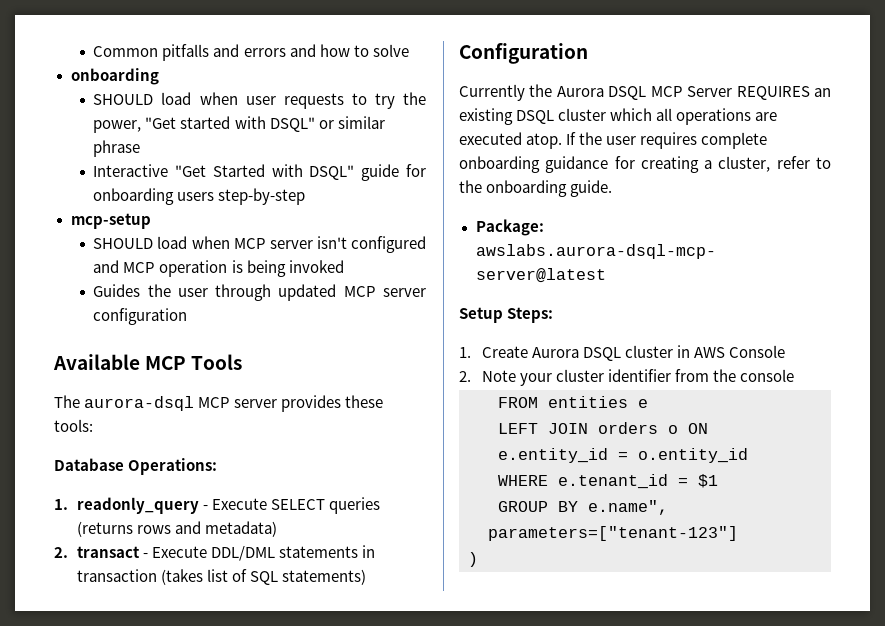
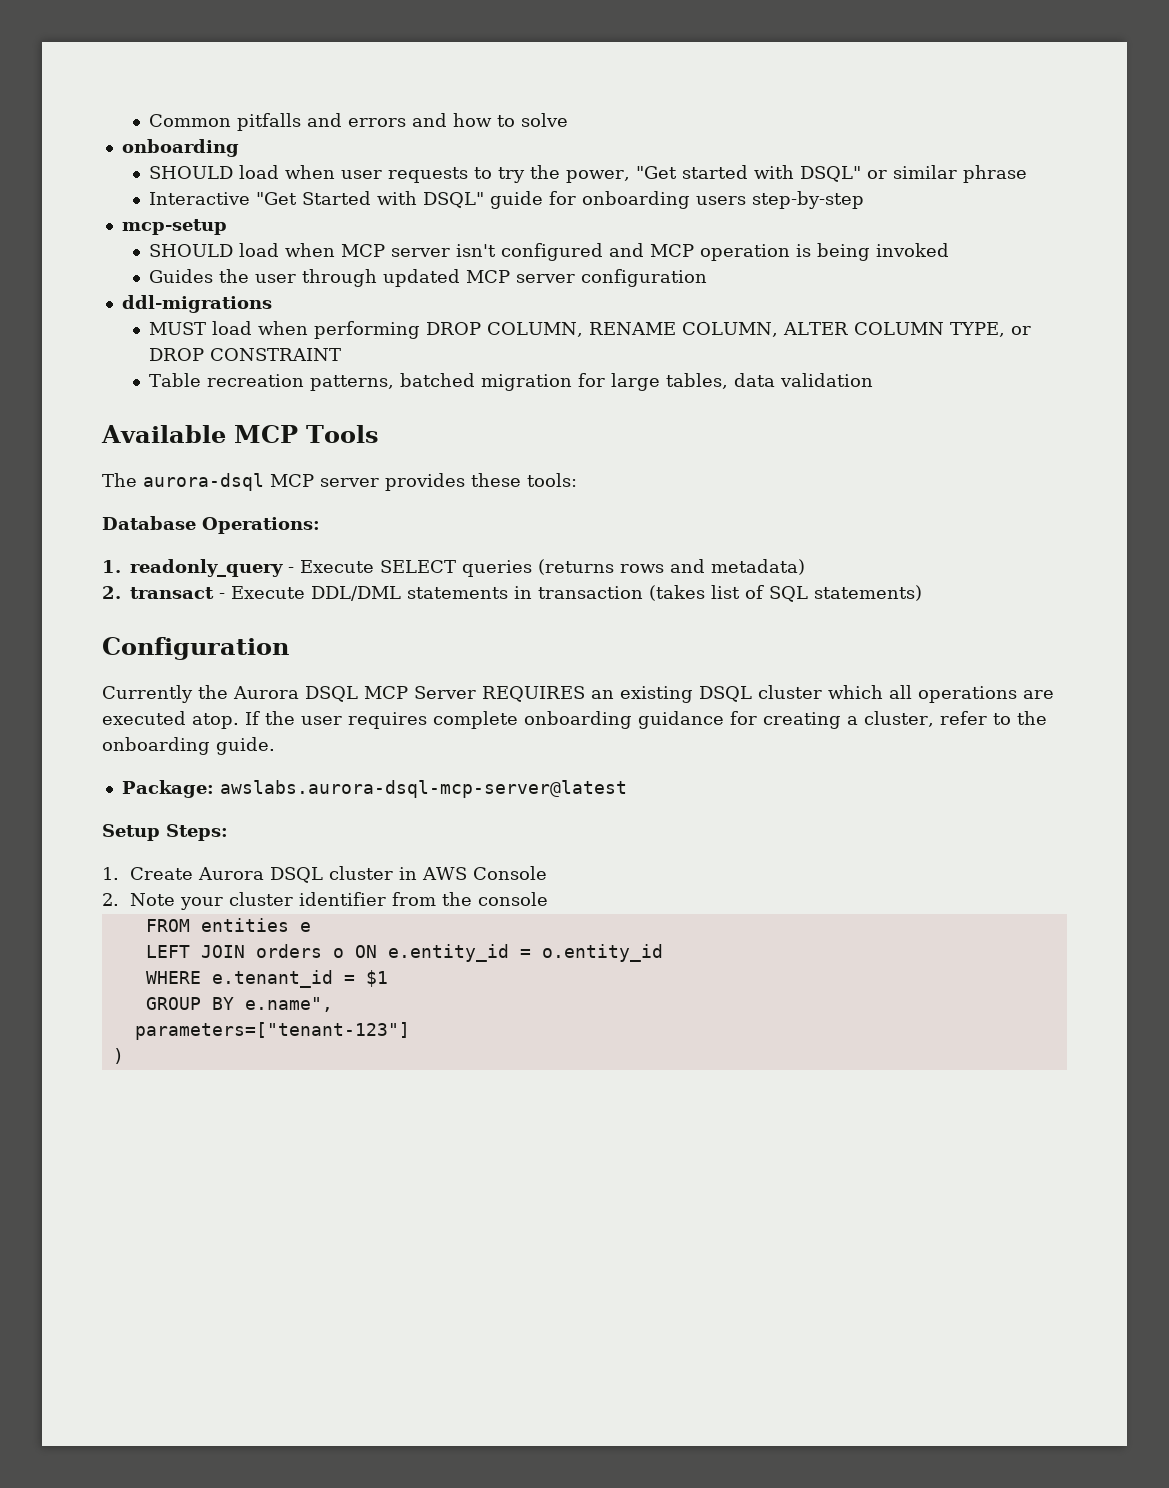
(188, 316) none -> [121,295,272,313] [149,321,1032,339] [149,348,342,361] [149,373,874,391] // ddl-migrations // MUST load when performing DROP COLUMN, RENAME COLUMN, ALTER COLUMN TYPE, or DROP CONSTRAINT // Table recreation patterns, batched migration for large tables, data validation

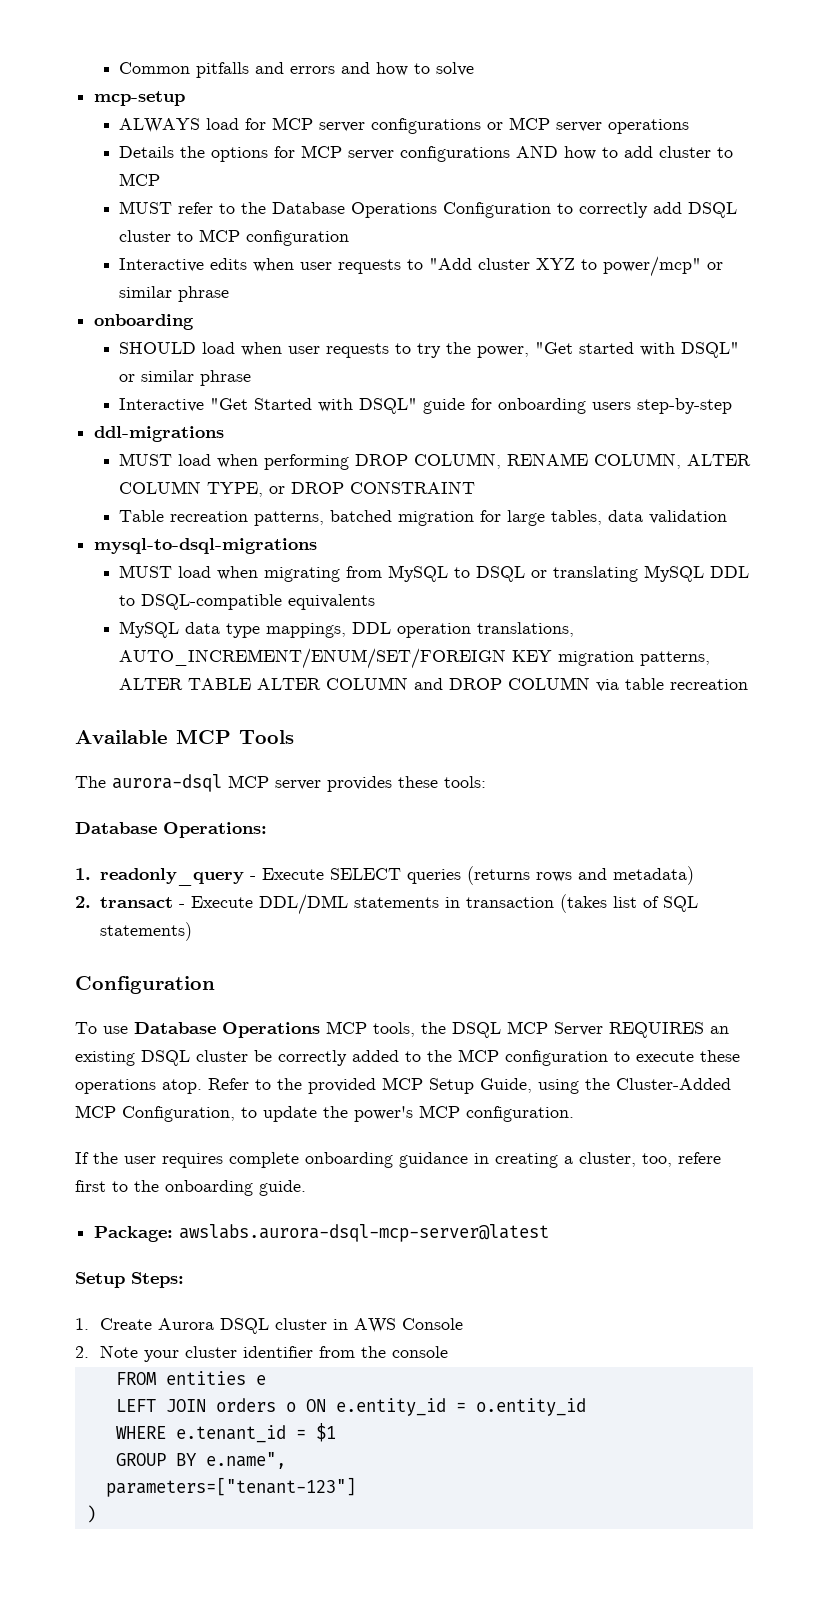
(569, 120) none -> [94,91,186,106] [119,117,690,134] [119,145,734,162] [119,173,161,186] [119,201,738,218] [119,229,350,246] [119,256,724,277] [119,286,230,302] // mcp-setup // ALWAYS load for MCP server configurations or MCP server operations // Details the options for MCP server configurations AND how to add cluster to MCP // MUST refer to the Database Operations Configuration to correctly add DSQL cluster to MCP configuration // Interactive edits when user requests to "Add cluster XYZ to power/mcp" or similar phrase
[121,219,227,235] [149,243,950,261] [149,269,708,287] // mcp-setup // SHOULD load when MCP server isn't configured and MCP operation is being invoked // Guides the user through updated MCP server configuration -> (733, 406) none
(874, 380) none -> [94,538,318,554] [119,565,750,582] [119,594,376,610] [119,621,575,638] [119,648,711,669] [119,677,749,692] // mysql-to-dsql-migrations // MUST load when migrating from MySQL to DSQL or translating MySQL DDL to DSQL-compatible equivalents // MySQL data type mappings, DDL operation translations, AUTO_INCREMENT/ENUM/SET/FOREIGN KEY migration patterns, ALTER TABLE ALTER COLUMN and DROP COLUMN via table recreation
[102,685,299,703] Currently the Aurora -> [75,1021,446,1038] To use Database Operations MCP tools, the
[828,685,1054,703] [102,711,239,729] which all operations are executed atop. -> [254,1049,740,1066] [75,1077,731,1094] [75,1105,574,1122] be correctly added to the MCP configuration to execute these operations atop. Refer to the provided MCP Setup Guide, using the Cluster-Added MCP Configuration, to update the power's MCP configuration. //
[730,711,757,725] for -> [474,1153,489,1164] in
[939,711,987,725] refer -> [642,1152,721,1167] [75,1180,106,1192] too, refere first

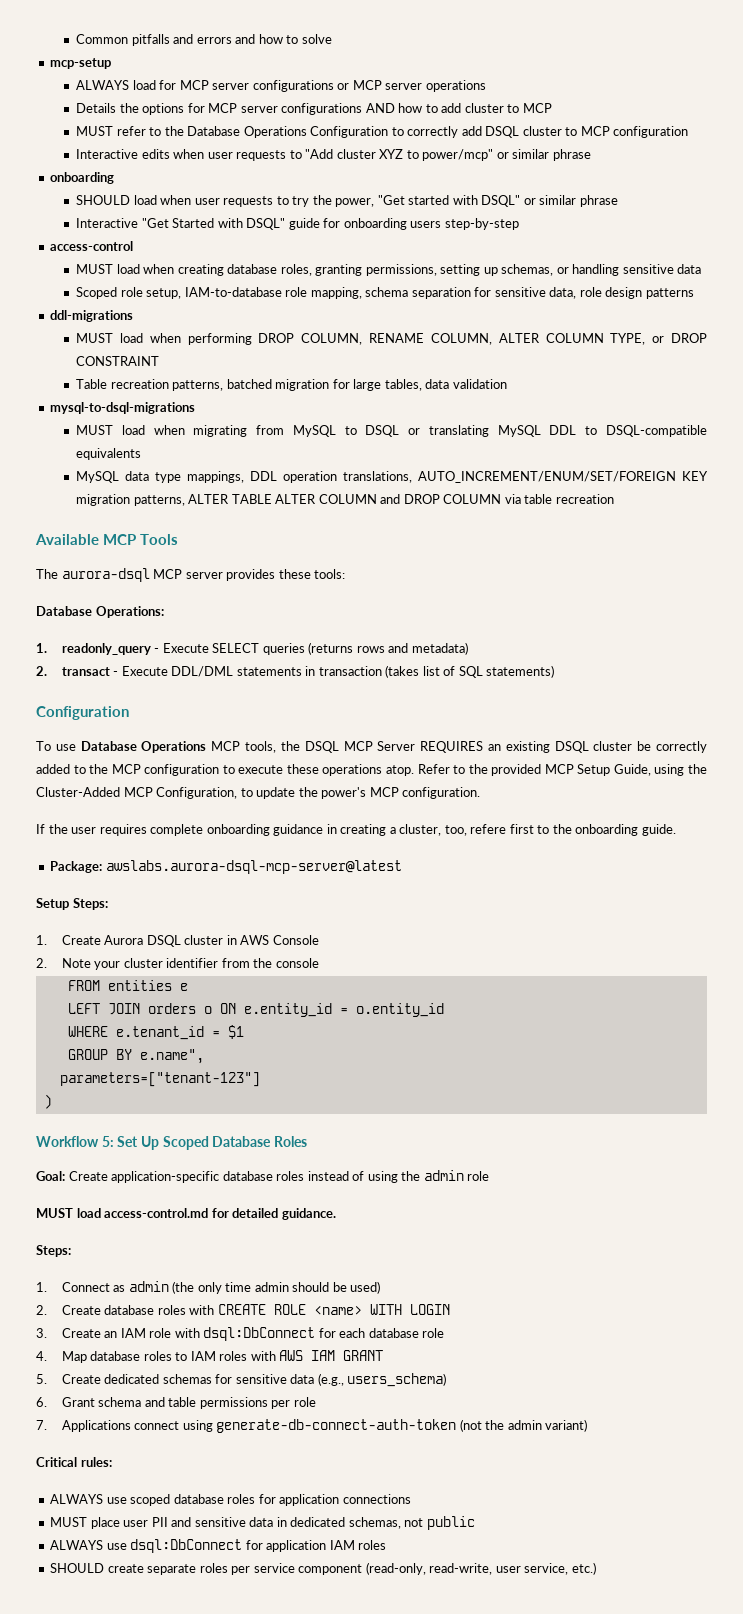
(733, 406) none -> [50,241,134,251] [76,264,702,276] [76,287,694,299] // access-control // MUST load when creating database roles, granting permissions, setting up schemas, or handling sensitive data // Scoped role setup, IAM-to-database role mapping, schema separation for sensitive data, role design patterns
(96, 1514) none -> [36,1136,307,1150] [36,1170,490,1183] [36,1208,336,1220] [36,1245,71,1257] [36,1281,381,1294] [36,1304,450,1315] [36,1327,445,1341] [36,1350,384,1363] [36,1373,447,1387] [36,1397,316,1409] [36,1419,588,1433] [36,1457,112,1467] [50,1494,411,1506] [50,1516,475,1530] [50,1539,387,1553] [50,1562,596,1575] // Workflow 5: Set Up Scoped Database Roles // Goal: Create application-specific database roles instead of using the admin role // MUST load access-control.md for detailed guidance. // Steps: // 1. Connect as admin (the only time admin should be used) // 2. Create database roles with CREATE ROLE <name> WITH LOGIN // 3. Create an IAM role with dsql:DbConnect for each database role // 4. Map database roles to IAM roles with AWS IAM GRANT // 5. Create dedicated schemas for sensitive data (e.g., users_schema) // 6. Grant schema and table permissions per role // 7. Applications connect using generate-db-connect-auth-token (not the admin variant) // Critical rules: // ALWAYS use scoped database roles for application connections // MUST place user PII and sensitive data in dedicated schemas, not public // ALWAYS use dsql:DbConnect for application IAM roles // SHOULD create separate roles per service component (read-only, read-write, user service, etc.)

